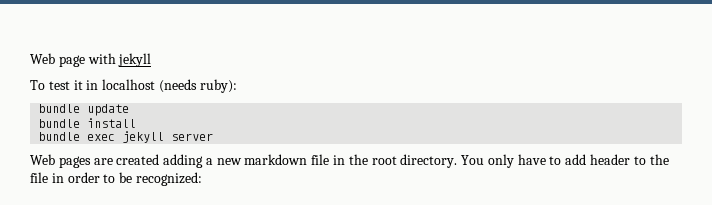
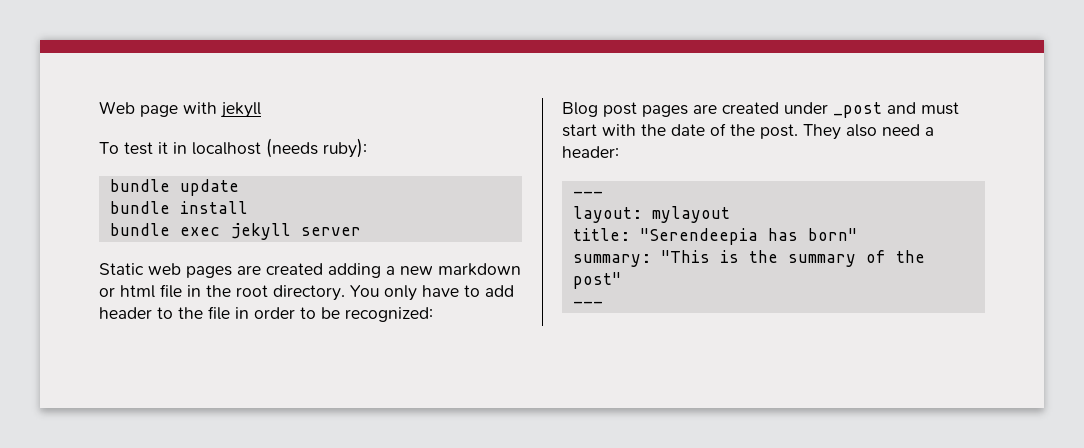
[30,154,55,165] Web -> [99,263,181,275] Static web
(308, 159) none -> [99,285,155,298] or html
(202, 179) none -> [562,102,959,118] [562,123,934,140] [562,146,619,158] [572,191,603,197] [572,206,730,223] [572,228,857,245] [572,250,925,267] [572,272,621,289] [572,301,603,307] // Blog post pages are created under _post and must start with the date of the post. They also need a header: // --- // layout: mylayout // title: "Serendeepia has born" // summary: "This is the summary of the post" // ---

